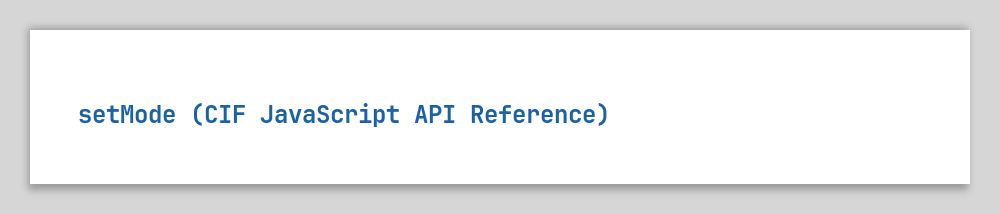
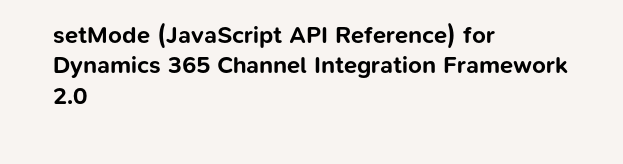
[190,102,610,127] (CIF JavaScript API Reference) -> [157,22,495,49] [53,56,568,78] [53,88,87,104] (JavaScript API Reference) for Dynamics 365 Channel Integration Framework 2.0

